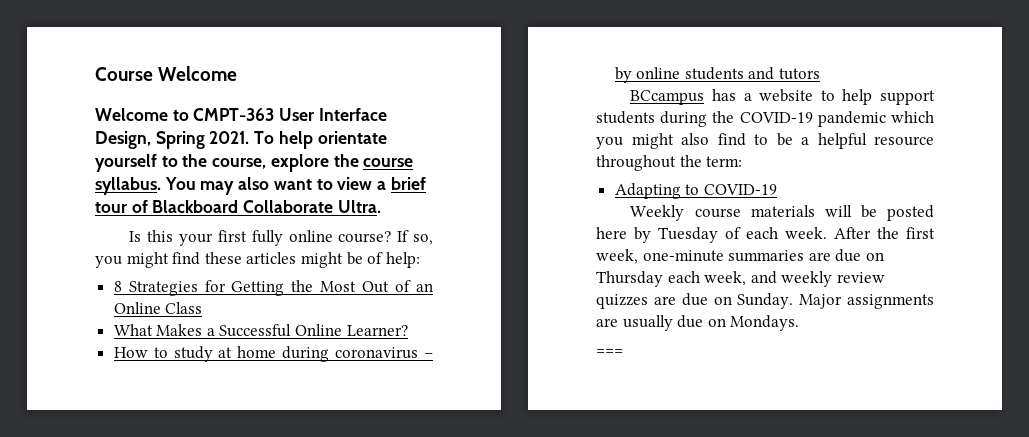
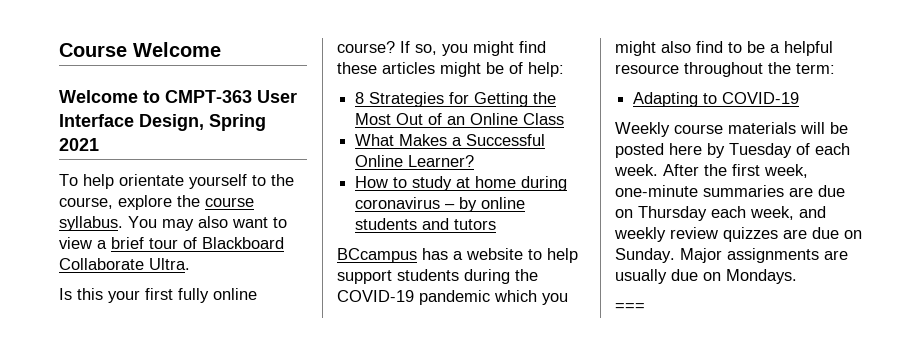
[209,131,250,144] 2021. -> [59,138,99,151] 2021 //

